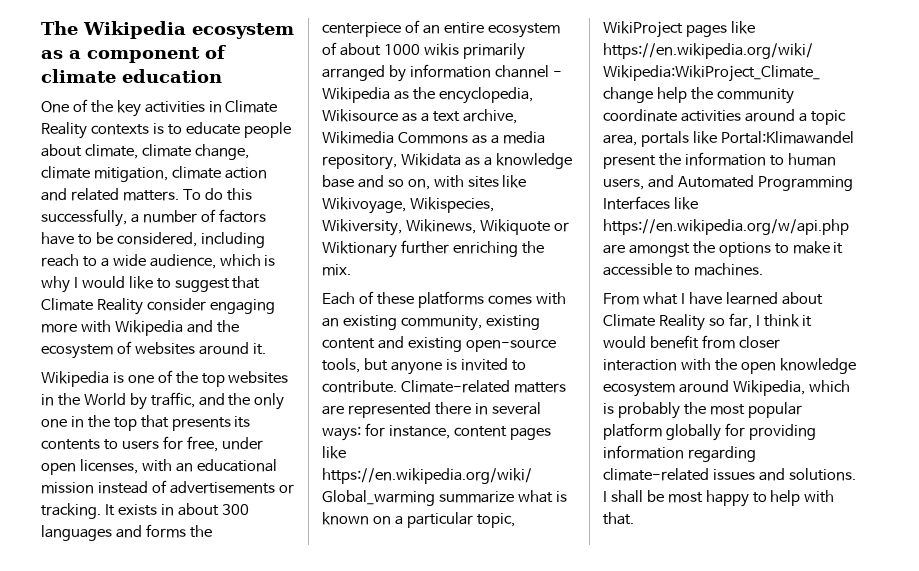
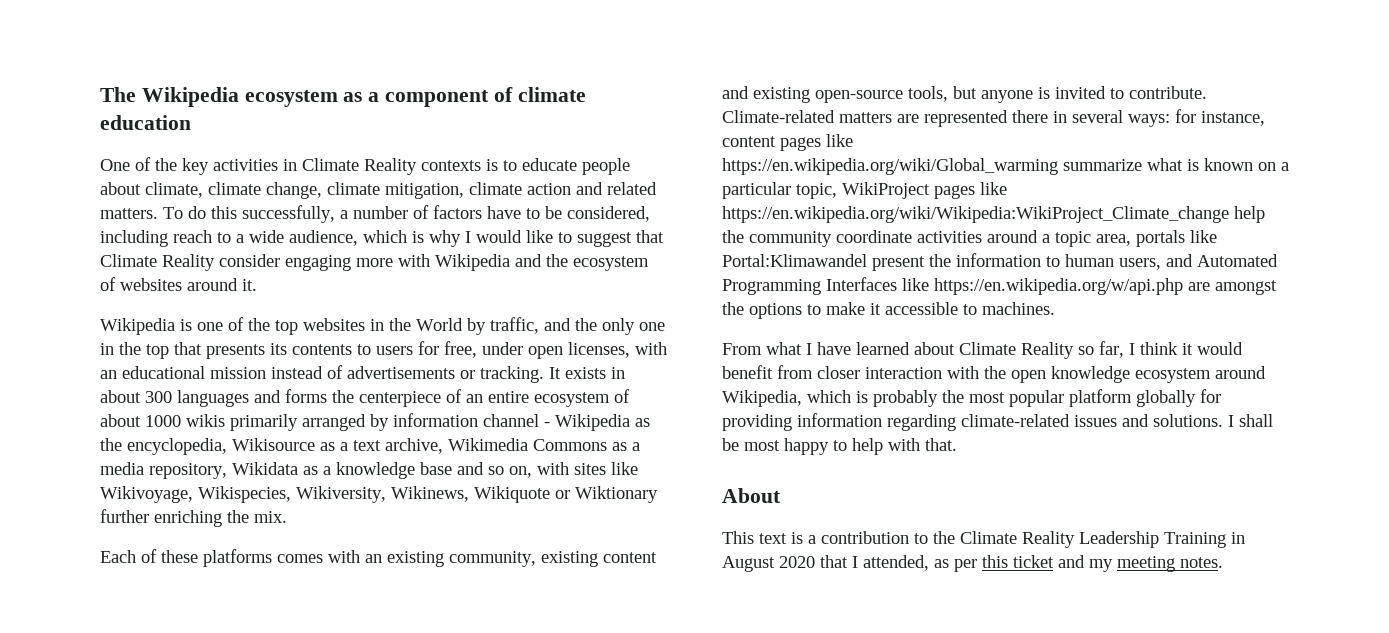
(634, 518) none -> [722,488,781,503] [722,531,1245,548] [722,555,1223,572] // About // This text is a contribution to the Climate Reality Leadership Training in August 2020 that I attended, as per this ticket and my meeting notes.

